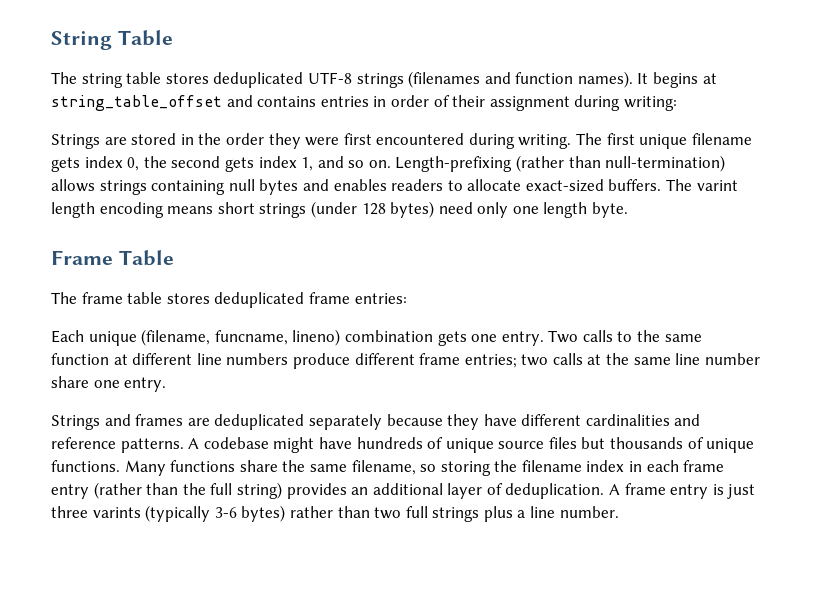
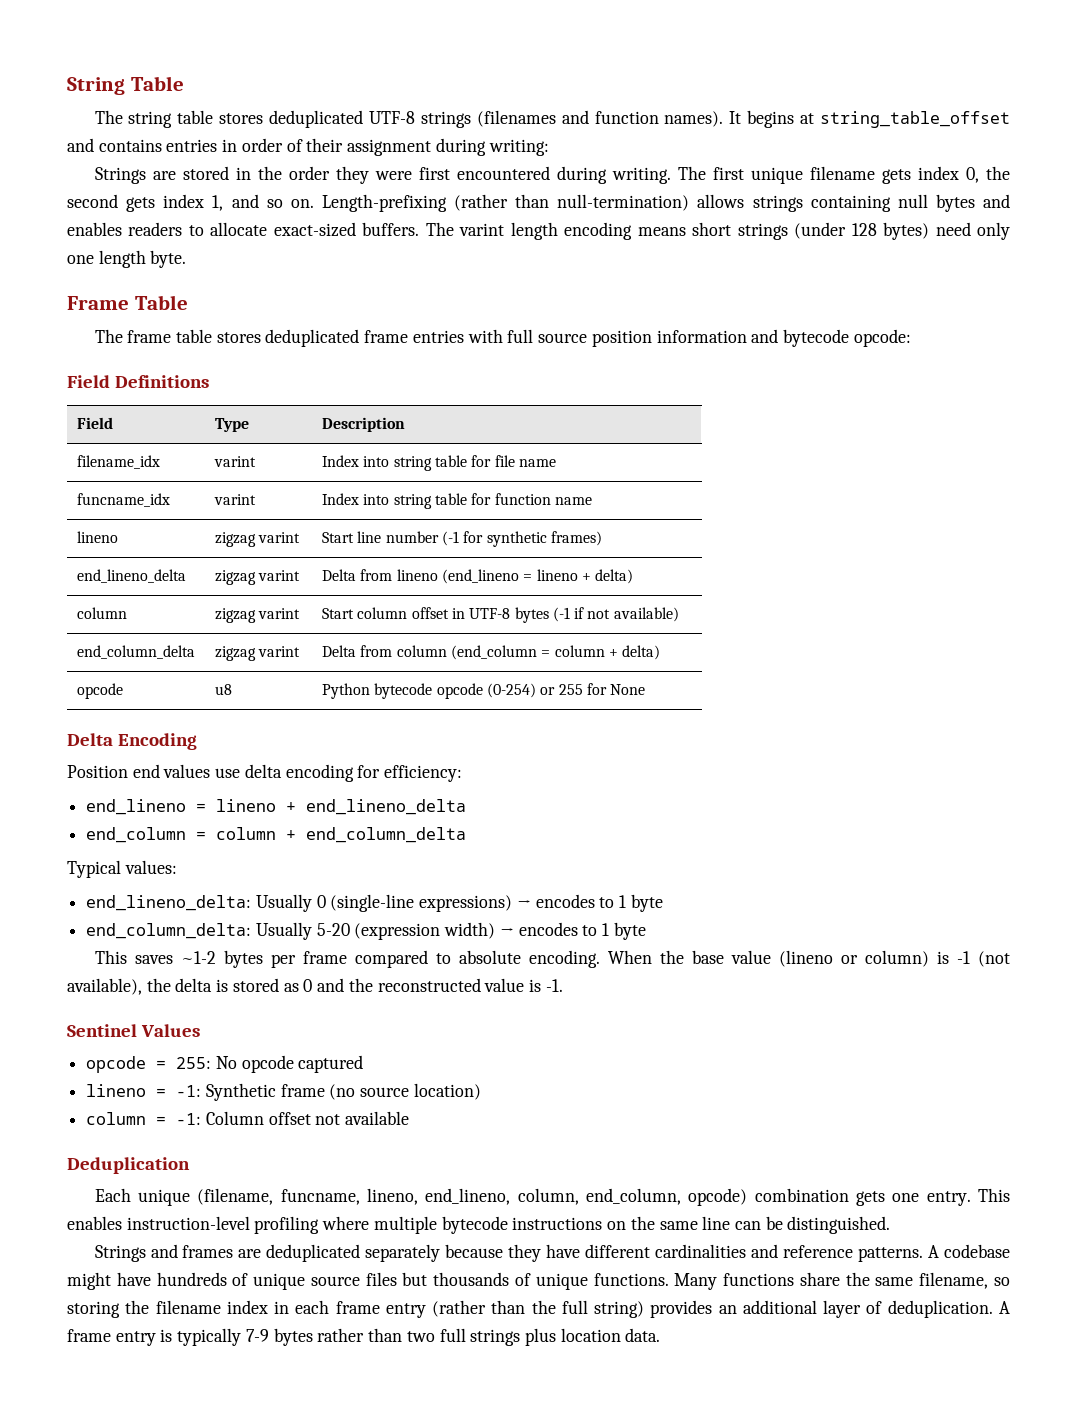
[354,293,407,304] [51,329,702,346] [51,353,760,369] [51,376,167,392] entries: // Each unique (filename, funcname, lineno) combination gets one entry. Two calls to the same function at different line numbers produce different frame entries; two calls at the same line number share one entry. -> [412,329,911,347] [67,375,210,388] [76,417,113,429] [214,418,249,432] [321,417,405,432] [76,455,160,469] [213,456,256,467] [321,455,556,471] [76,493,170,507] [213,494,256,505] [321,493,592,509] [76,531,118,543] [214,532,301,547] [321,531,602,547] [76,569,186,583] [214,570,301,585] [321,569,634,584] [76,607,127,619] [214,608,301,623] [321,607,679,623] [76,645,195,659] [214,646,301,661] [321,645,661,660] [76,683,123,699] [214,684,232,695] [321,683,646,699] [67,733,198,750] [67,764,463,782] [86,799,467,815] [86,827,467,843] [67,860,177,878] [86,894,663,912] [86,922,646,940] [94,950,1010,968] [67,978,563,995] [67,1024,201,1037] [86,1055,364,1073] [86,1083,481,1101] [86,1111,410,1125] [67,1157,190,1174] [94,1188,1011,1206] [67,1216,891,1234] entries with full source position information and bytecode opcode: // Field Definitions // Field | Type | Description // filename_idx | varint | Index into string table for file name // funcname_idx | varint | Index into string table for function name // lineno | zigzag varint | Start line number (-1 for synthetic frames) // end_lineno_delta | zigzag varint | Delta from lineno (end_lineno = lineno + delta) // column | zigzag varint | Start column offset in UTF-8 bytes (-1 if not available) // end_column_delta | zigzag varint | Delta from column (end_column = column + delta) // opcode | u8 | Python bytecode opcode (0-254) or 255 for None // Delta Encoding // Position end values use delta encoding for efficiency: // end_lineno = lineno + end_lineno_delta // end_column = column + end_column_delta // Typical values: // end_lineno_delta: Usually 0 (single-line expressions) → encodes to 1 byte // end_column_delta: Usually 5-20 (expression width) → encodes to 1 byte // This saves ~1-2 bytes per frame compared to absolute encoding. When the base value (lineno or column) is -1 (not available), the delta is stored as 0 and the reconstructed value is -1. // Sentinel Values // opcode = 255: No opcode captured // lineno = -1: Synthetic frame (no source location) // column = -1: Column offset not available // Deduplication // Each unique (filename, funcname, lineno, end_lineno, column, end_column, opcode) combination gets one entry. This enables instruction-level profiling where multiple bytecode instructions on the same line can be distinguished.
[727,484,756,499] [51,505,286,522] just three varints (typically 3-6 bytes) -> [177,1328,313,1346] typically 7-9 bytes
[517,506,619,518] a line number. -> [560,1328,661,1342] location data.

